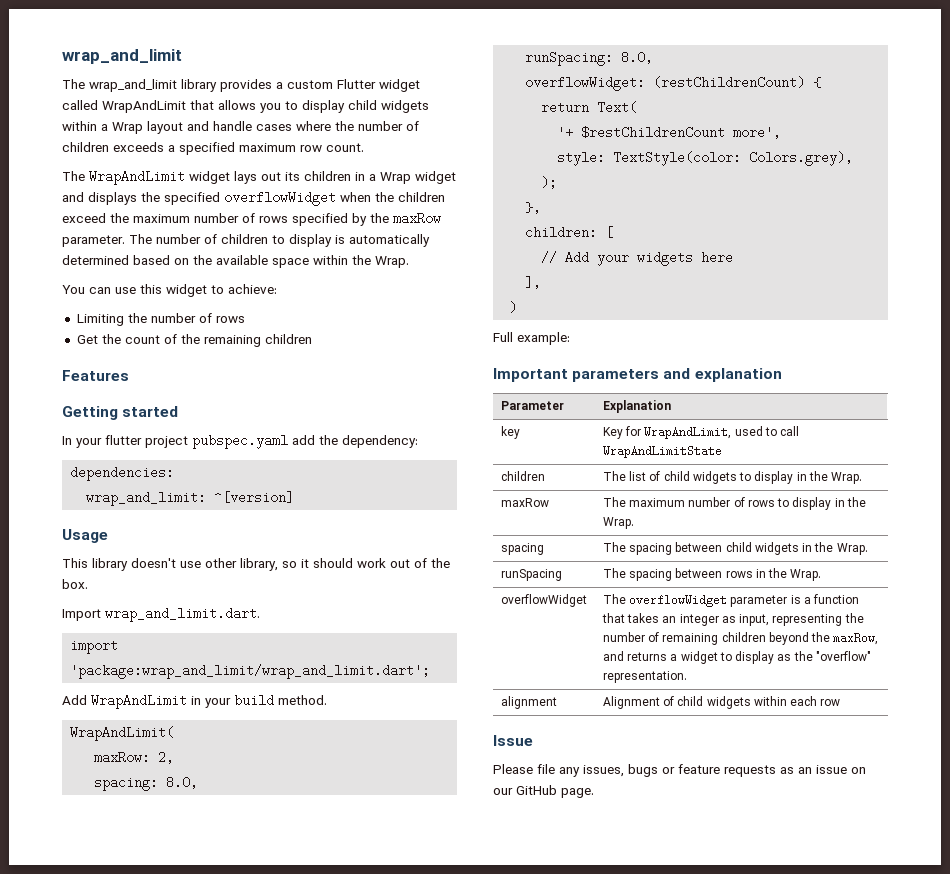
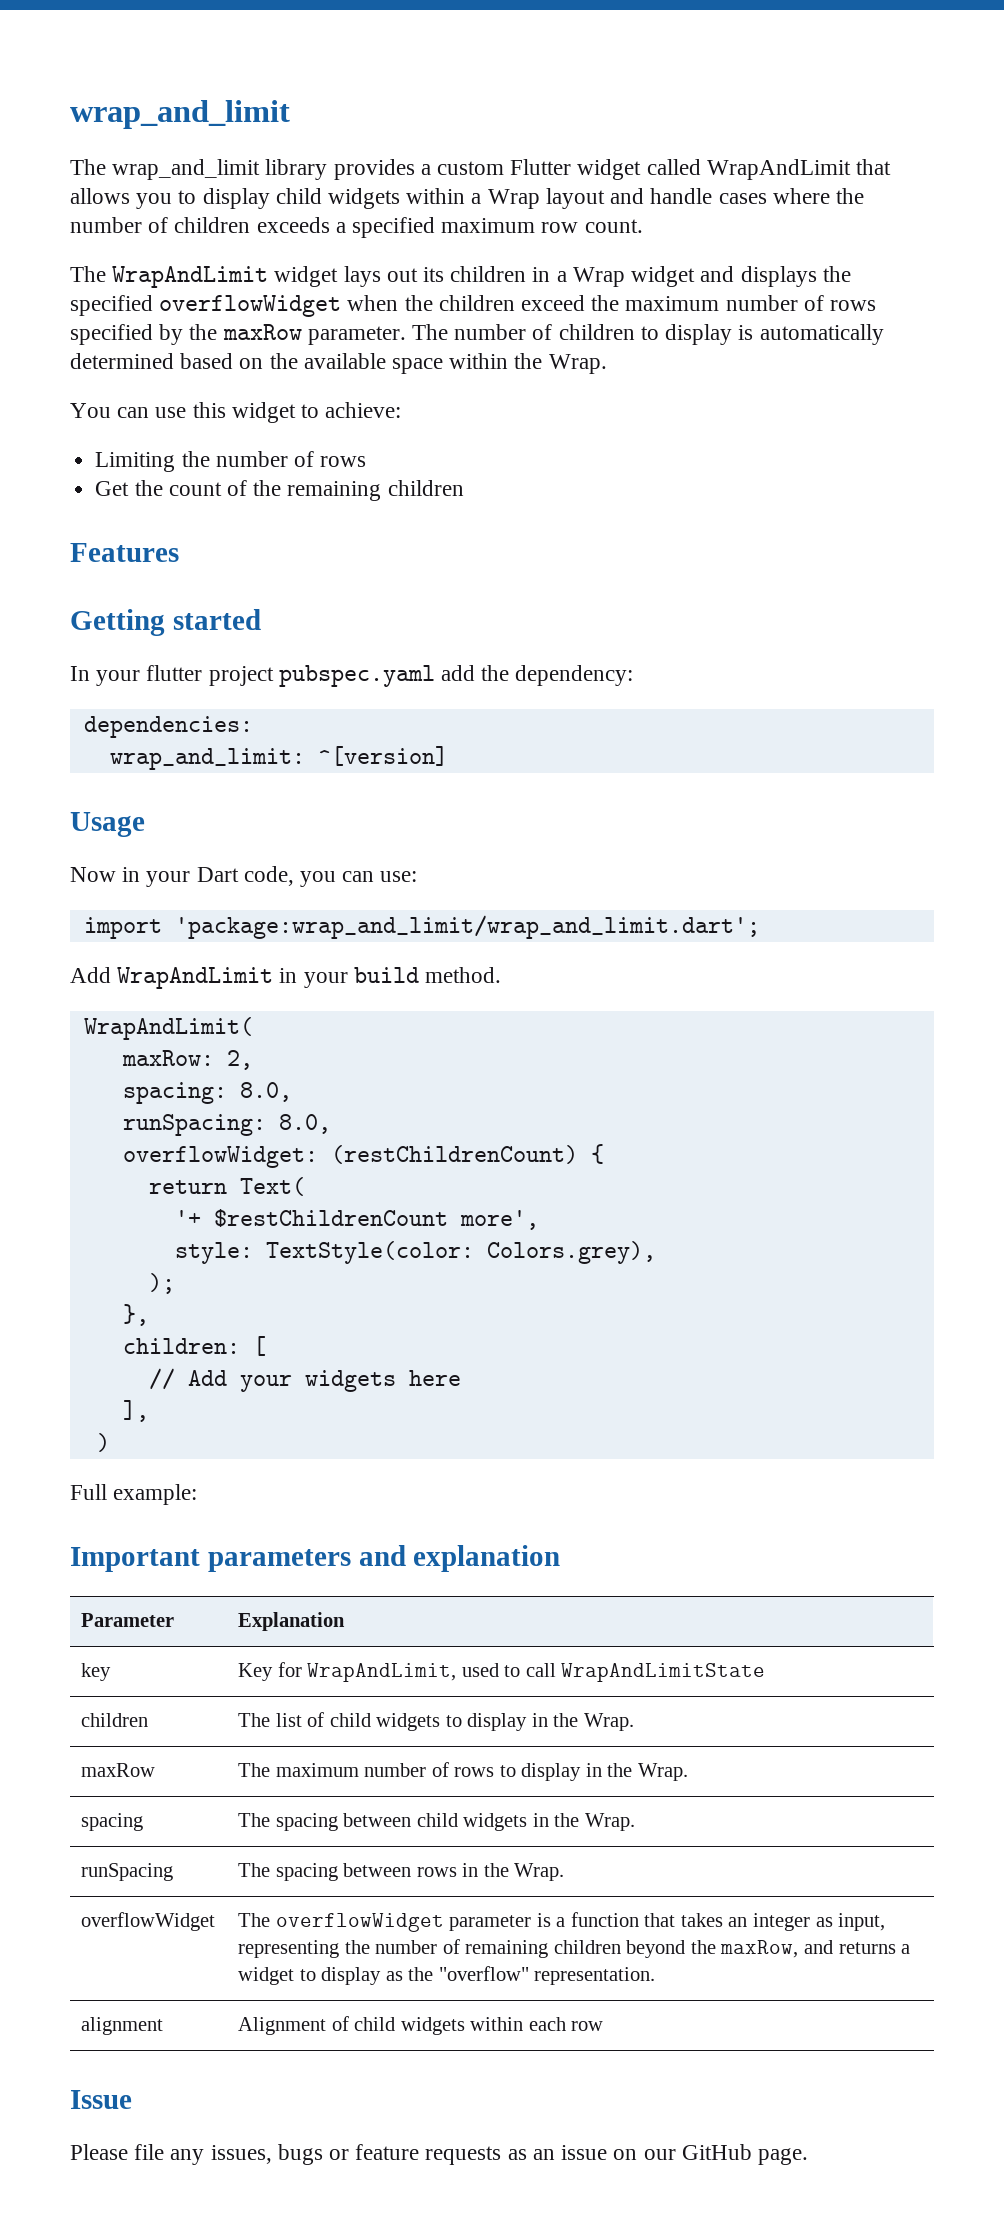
[62,558,450,571] [62,579,88,589] [62,607,260,622] This library doesn't use other library, so it should work out of the box. // Import wrap_and_limit.dart. -> [70,866,418,887] Now in your Dart code, you can use:

